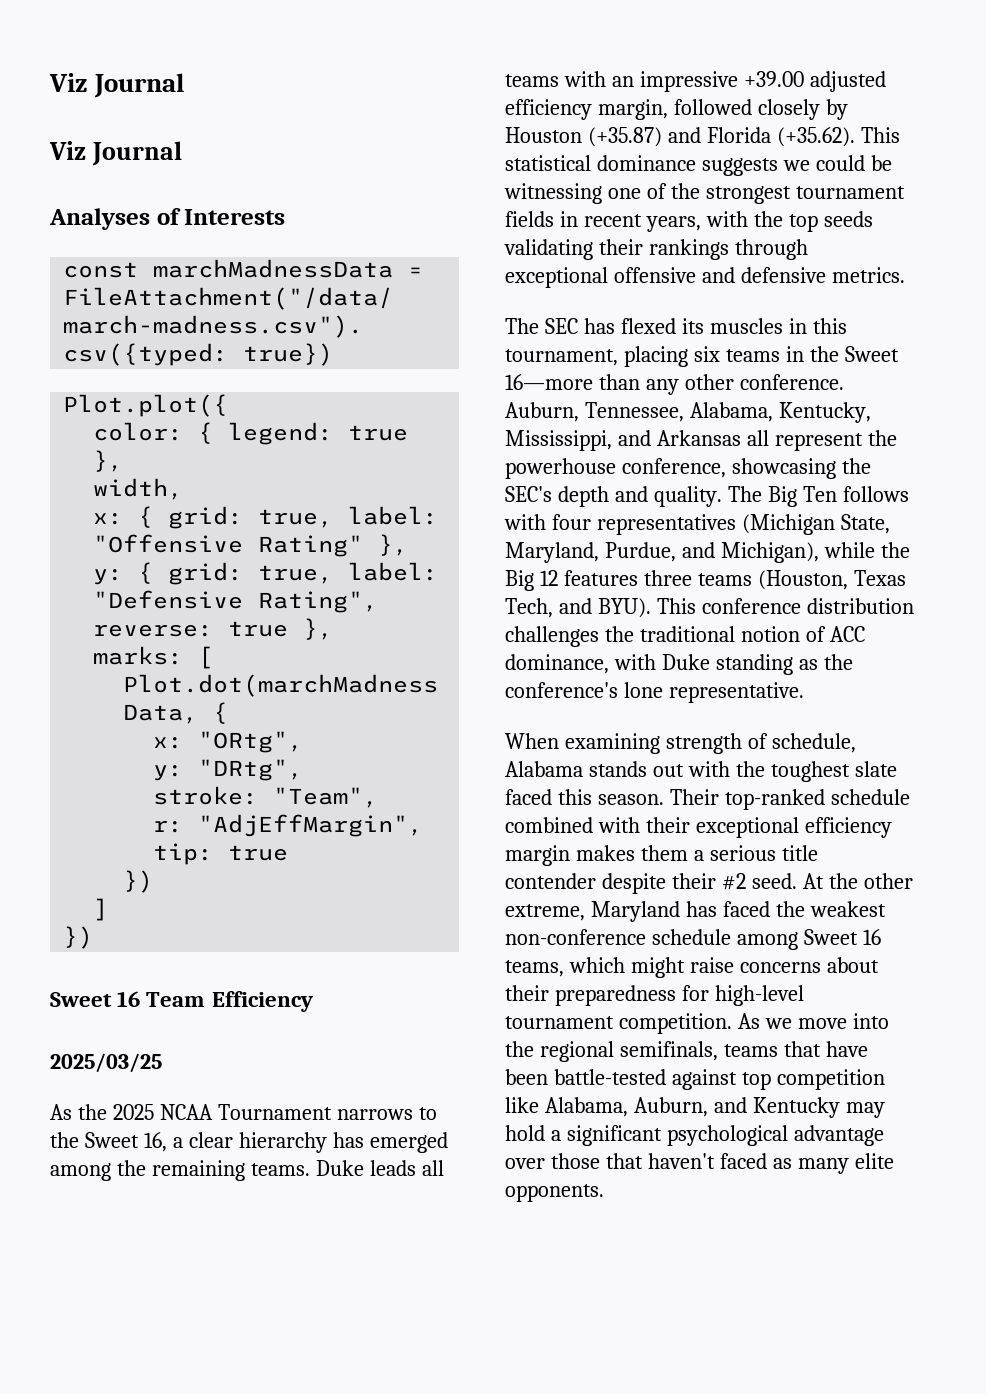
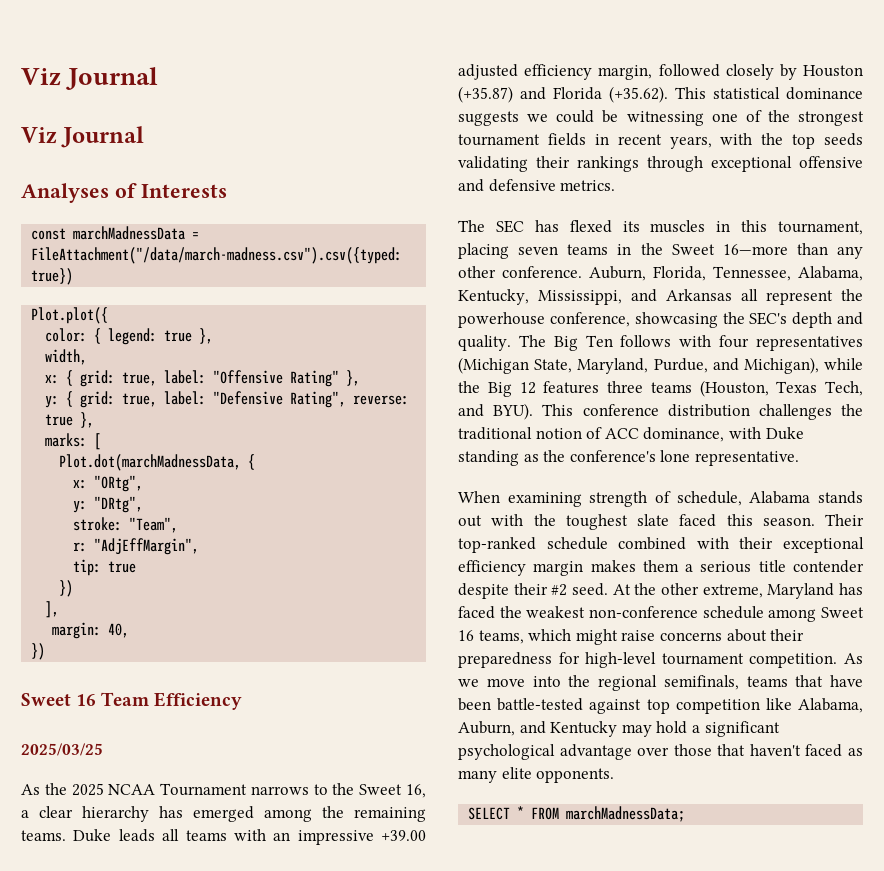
[93,898,109,921] ] -> [45,601,60,618] [52,622,130,639] ], // margin: 40,
[693,346,720,362] six -> [518,246,559,255] seven
(579, 412) none -> [653,266,706,281] Florida,
(604, 1193) none -> [468,806,686,822] // SELECT * FROM marchMadnessData;

